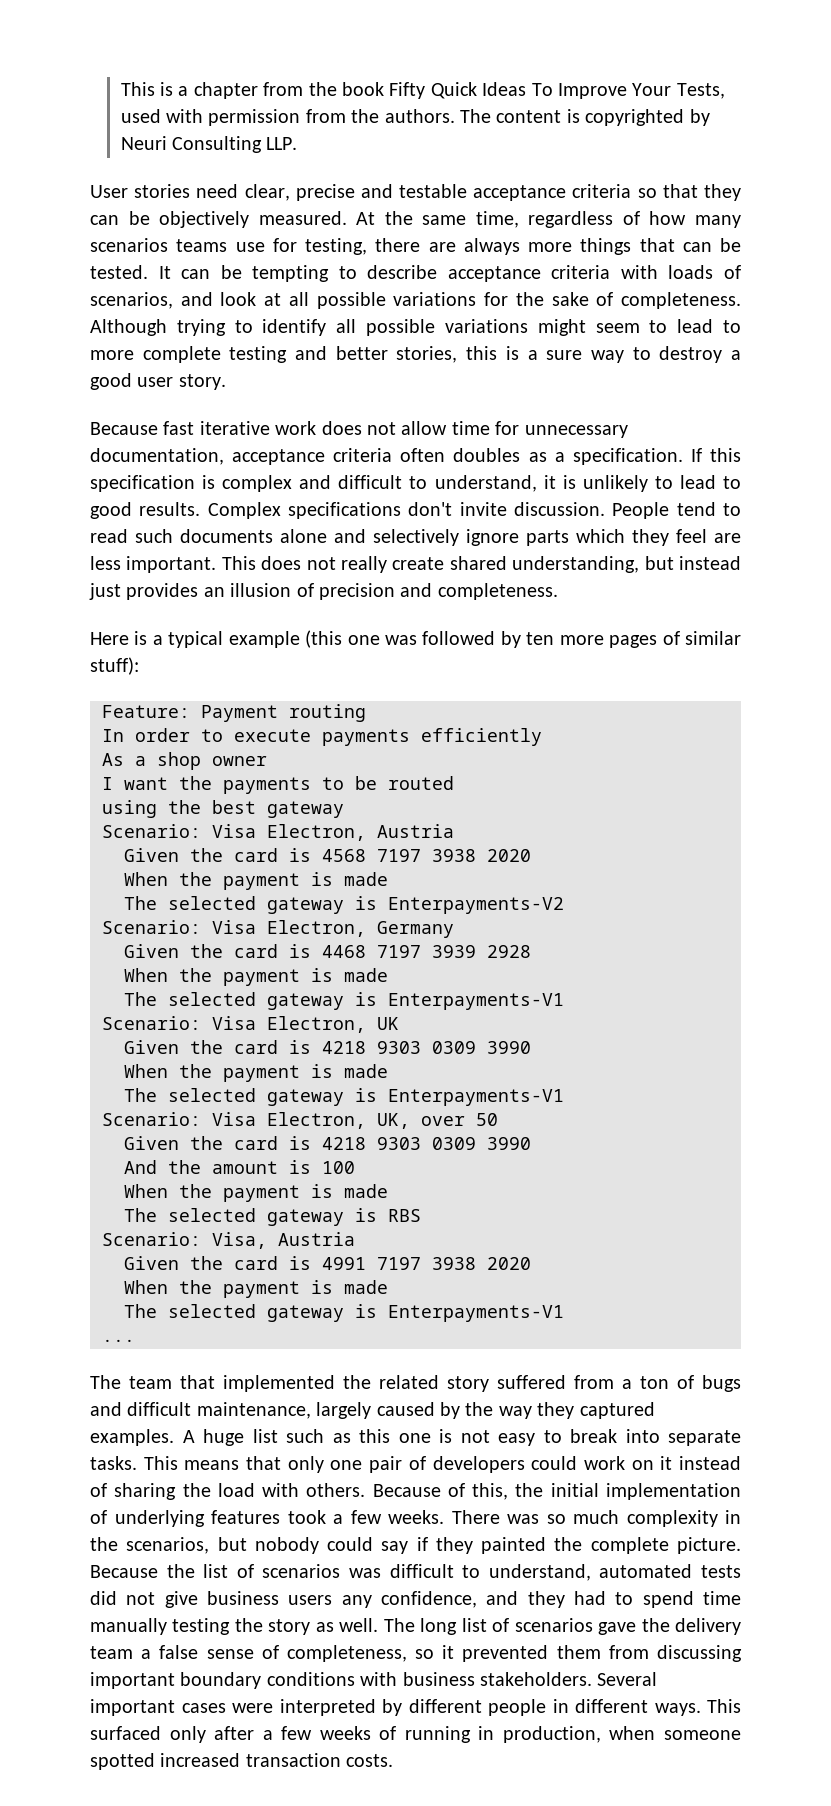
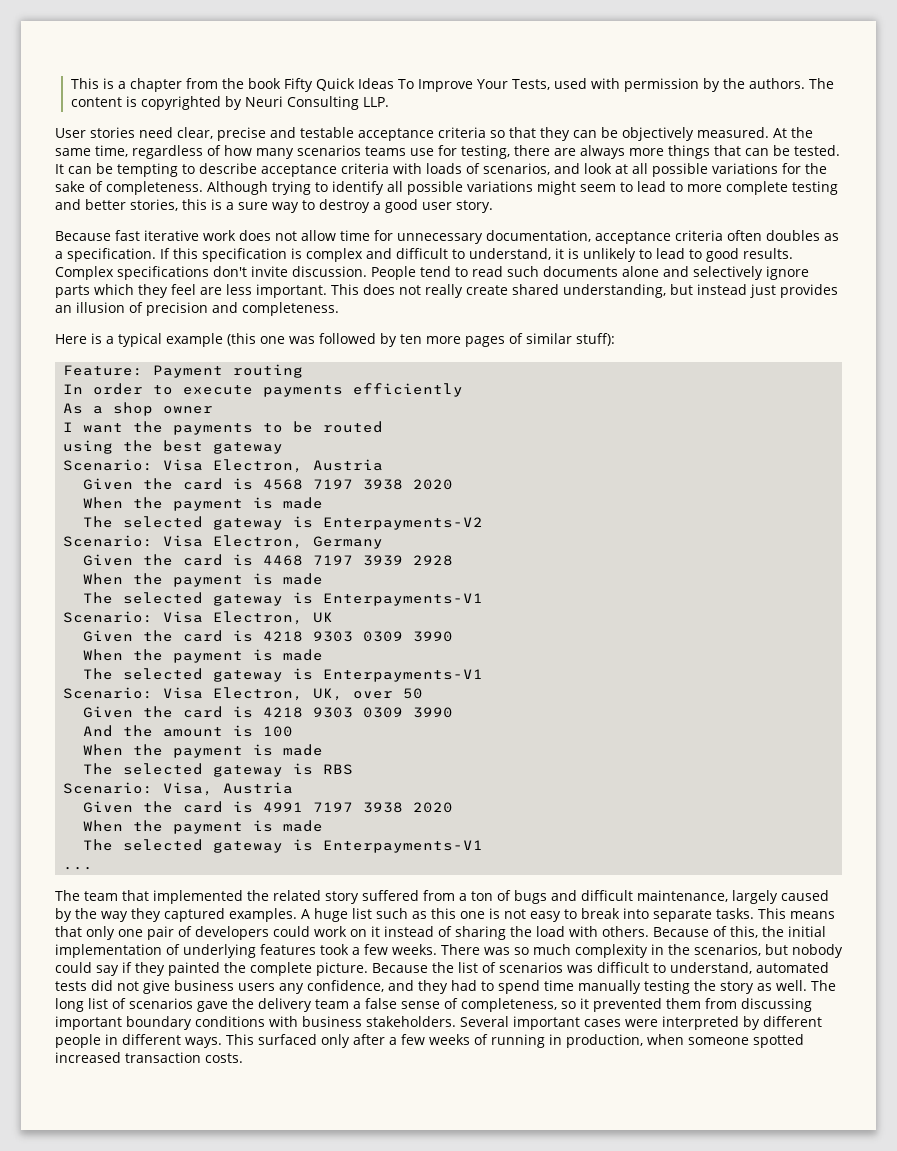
[305,109,346,123] from -> [702,78,720,92] by

